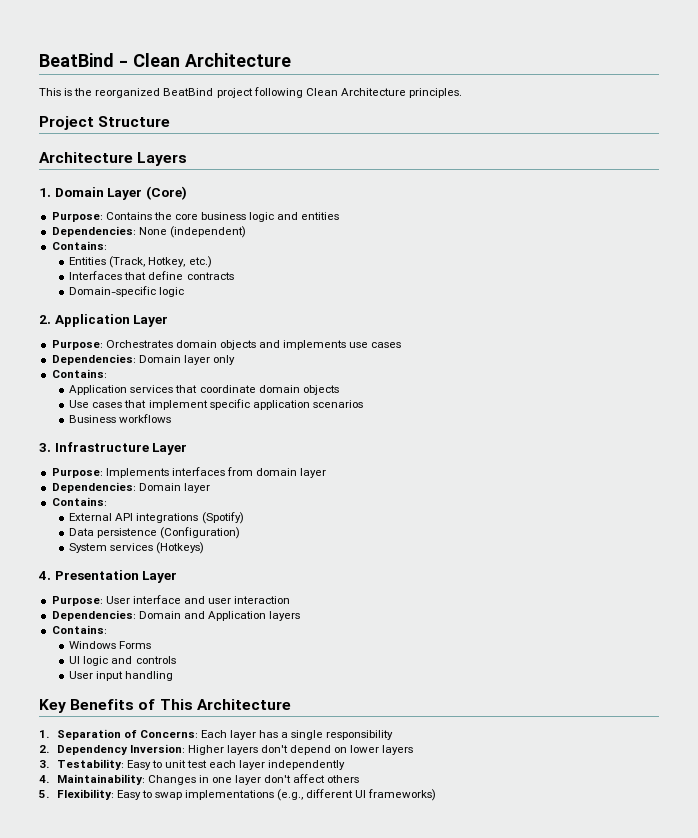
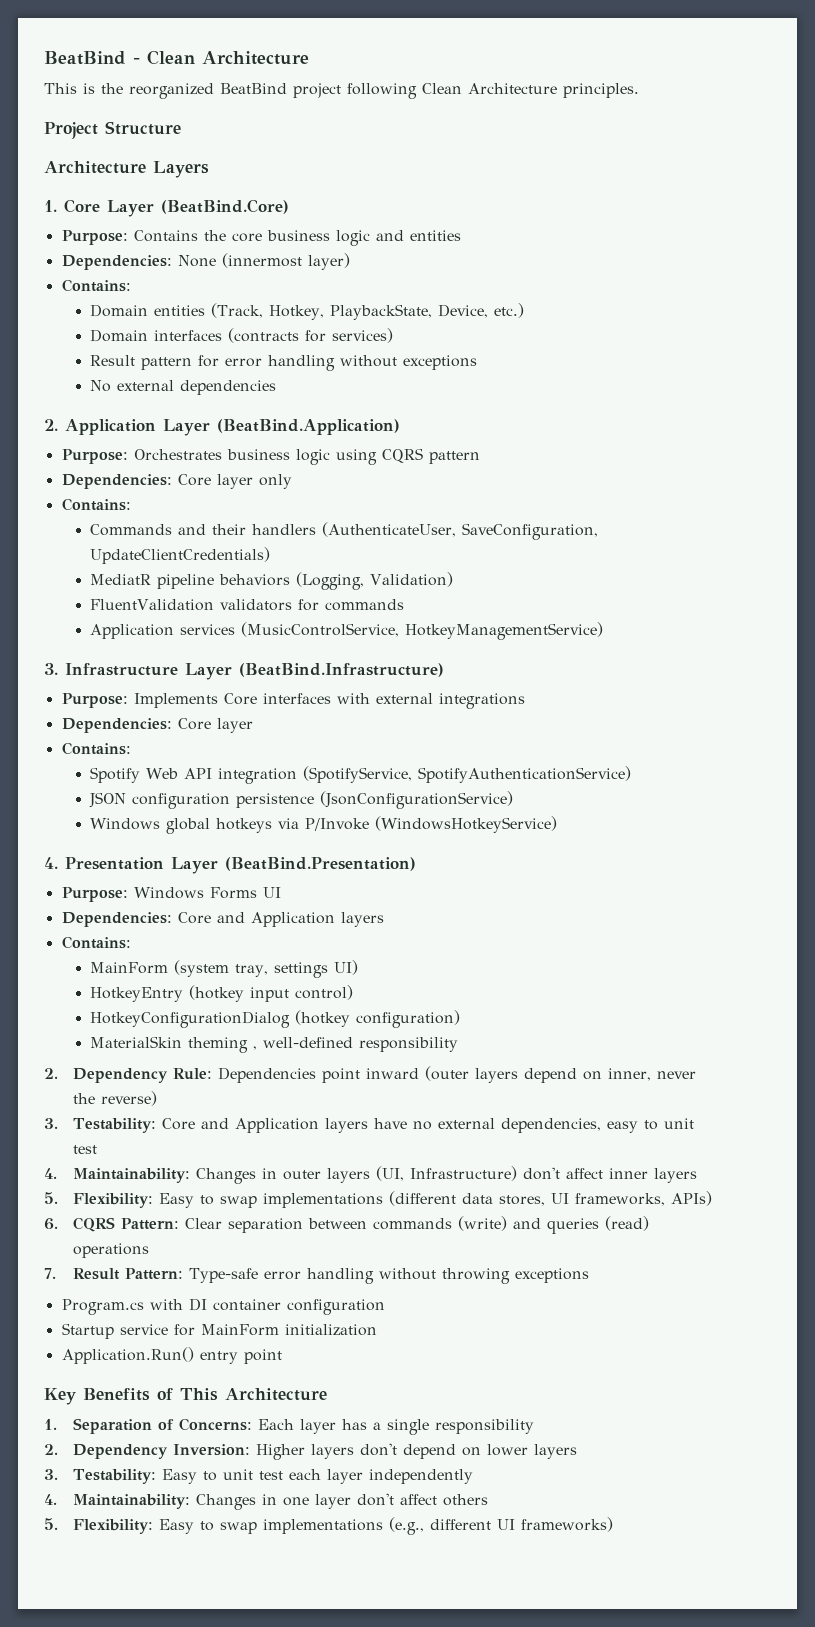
[54,186,187,200] Domain Layer (Core) -> [64,199,289,217] Core Layer (BeatBind.Core)
[169,226,246,238] [51,241,107,250] [69,256,212,268] [69,271,234,280] [69,286,185,297] (independent) // Contains: // Entities (Track, Hotkey, etc.) // Interfaces that define contracts // Domain-specific logic -> [221,253,350,270] [61,279,131,292] [90,303,525,320] [90,328,394,343] [90,355,478,371] [90,380,277,395] (innermost layer) // Contains: // Domain entities (Track, Hotkey, PlaybackState, Device, etc.) // Domain interfaces (contracts for services) // Result pattern for error handling without exceptions // No external dependencies
(169, 321) none -> [217,419,400,435] (BeatBind.Application)
[175,340,402,350] [51,354,181,365] domain objects and implements use cases // Dependencies: Domain -> [226,448,480,465] [61,474,211,489] business logic using CQRS pattern // Dependencies: Core
[69,385,339,395] [69,399,363,410] [69,414,172,423] Application services that coordinate domain objects // Use cases that implement specific application scenarios // Business workflows -> [90,522,599,540] [90,547,271,564] [90,572,454,590] [90,599,405,611] [90,622,604,640] Commands and their handlers (AuthenticateUser, SaveConfiguration, UpdateClientCredentials) // MediatR pipeline behaviors (Logging, Validation) // FluentValidation validators for commands // Application services (MusicControlService, HotkeyManagementService)
(188, 449) none -> [239,663,444,677] (BeatBind.Infrastructure)
[171,467,327,478] [51,482,181,493] interfaces from domain layer // Dependencies: Domain -> [223,693,525,709] [61,718,211,733] Core interfaces with external integrations // Dependencies: Core
[69,512,244,524] [69,527,241,539] [69,542,205,554] External API integrations (Spotify) // Data persistence (Configuration) // System services (Hotkeys) -> [90,766,632,784] [89,791,514,809] [90,816,558,834] Spotify Web API integration (SpotifyService, SpotifyAuthenticationService) // JSON configuration persistence (JsonConfigurationService) // Windows global hotkeys via P/Invoke (WindowsHotkeyService)
[51,595,291,606] [51,610,181,621] // Purpose: User interface and user interaction // Dependencies: Domain -> [225,857,416,871] [61,887,281,902] [61,912,211,927] (BeatBind.Presentation) // Purpose: Windows Forms UI // Dependencies: Core
[69,641,152,649] [69,656,176,666] [69,671,174,681] Windows Forms // UI logic and controls // User input handling -> [90,960,359,978] [90,985,354,1002] [90,1010,461,1028] [90,1036,459,1053] [44,1066,696,1083] [72,1091,157,1106] [44,1118,694,1133] [72,1145,97,1154] [44,1166,697,1184] [44,1191,712,1208] [44,1216,649,1234] [72,1243,149,1258] [44,1268,589,1284] [61,1298,385,1315] [61,1323,377,1339] [61,1347,282,1364] MainForm (system tray, settings UI) // HotkeyEntry (hotkey input control) // HotkeyConfigurationDialog (hotkey configuration) // MaterialSkin theming , well-defined responsibility // 2. Dependency Rule: Dependencies point inward (outer layers depend on inner, never the reverse) // 3. Testability: Core and Application layers have no external dependencies, easy to unit test // 4. Maintainability: Changes in outer layers (UI, Infrastructure) don't affect inner layers // 5. Flexibility: Easy to swap implementations (different data stores, UI frameworks, APIs) // 6. CQRS Pattern: Clear separation between commands (write) and queries (read) operations // 7. Result Pattern: Type-safe error handling without throwing exceptions // Program.cs with DI container configuration // Startup service for MainForm initialization // Application.Run() entry point

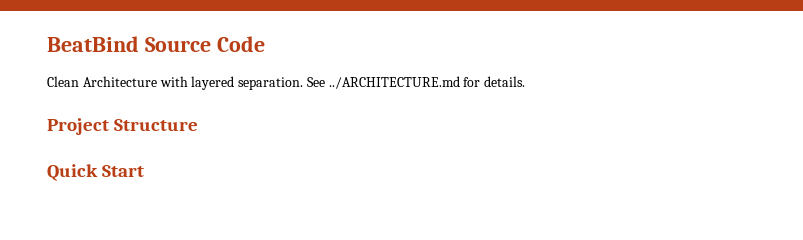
[44,50,309,65] [44,83,639,99] [44,121,181,139] [44,161,209,178] [44,199,289,217] [61,230,461,246] [61,253,350,270] [61,279,131,292] [90,303,525,320] [90,328,394,343] [90,355,478,371] [90,380,277,395] [44,419,400,436] [61,448,480,465] [61,474,292,489] [61,498,131,511] [90,522,599,540] [90,547,271,564] [90,572,454,590] [90,599,405,611] [90,622,604,640] [44,663,444,680] [61,693,525,709] [61,718,253,733] [61,742,131,755] [90,766,632,784] [89,791,514,809] [90,816,558,834] [44,857,416,874] [61,887,281,902] [61,912,384,927] [61,936,131,949] [90,960,359,978] [90,985,354,1002] [90,1010,461,1028] [90,1036,459,1053] [44,1066,696,1083] [72,1091,157,1106] [44,1118,694,1133] [72,1145,97,1154] [44,1166,697,1184] [44,1191,712,1208] [44,1216,649,1234] [72,1243,149,1258] [44,1268,589,1284] [61,1298,385,1315] [61,1323,377,1339] [61,1347,282,1364] [44,1388,327,1405] [44,1418,534,1435] [44,1443,577,1460] [44,1469,473,1484] [44,1493,488,1510] [44,1517,613,1535] BeatBind - Clean Architecture // This is the reorganized BeatBind project following Clean Architecture principles. // Project Structure // Architecture Layers // 1. Core Layer (BeatBind.Core) // Purpose: Contains the core business logic and entities // Dependencies: None (innermost layer) // Contains: // Domain entities (Track, Hotkey, PlaybackState, Device, etc.) // Domain interfaces (contracts for services) // Result pattern for error handling without exceptions // No external dependencies // 2. Application Layer (BeatBind.Application) // Purpose: Orchestrates business logic using CQRS pattern // Dependencies: Core layer only // Contains: // Commands and their handlers (AuthenticateUser, SaveConfiguration, UpdateClientCredentials) // MediatR pipeline behaviors (Logging, Validation) // FluentValidation validators for commands // Application services (MusicControlService, HotkeyManagementService) // 3. Infrastructure Layer (BeatBind.Infrastructure) // Purpose: Implements Core interfaces with external integrations // Dependencies: Core layer // Contains: // Spotify Web API integration (SpotifyService, SpotifyAuthenticationService) // JSON configuration persistence (JsonConfigurationService) // Windows global hotkeys via P/Invoke (WindowsHotkeyService) // 4. Presentation Layer (BeatBind.Presentation) // Purpose: Windows Forms UI // Dependencies: Core and Application layers // Contains: // MainForm (system tray, settings UI) // HotkeyEntry (hotkey input control) // HotkeyConfigurationDialog (hotkey configuration) // MaterialSkin theming , well-defined responsibility // 2. Dependency Rule: Dependencies point inward (outer layers depend on inner, never the reverse) // 3. Testability: Core and Application layers have no external dependencies, easy to unit test // 4. Maintainability: Changes in outer layers (UI, Infrastructure) don't affect inner layers // 5. Flexibility: Easy to swap implementations (different data stores, UI frameworks, APIs) // 6. CQRS Pattern: Clear separation between commands (write) and queries (read) operations // 7. Result Pattern: Type-safe error handling without throwing exceptions // Program.cs with DI container configuration // Startup service for MainForm initialization // Application.Run() entry point // Key Benefits of This Architecture // 1. Separation of Concerns: Each layer has a single responsibility // 2. Dependency Inversion: Higher layers don't depend on lower layers // 3. Testability: Easy to unit test each layer independently // 4. Maintainability: Changes in one layer don't affect others // 5. Flexibility: Easy to swap implementations (e.g., different UI frameworks) -> [47,36,265,52] [47,76,526,90] [47,118,199,135] [47,164,145,181] BeatBind Source Code // Clean Architecture with layered separation. See ../ARCHITECTURE.md for details. // Project Structure // Quick Start

